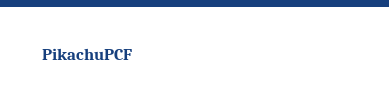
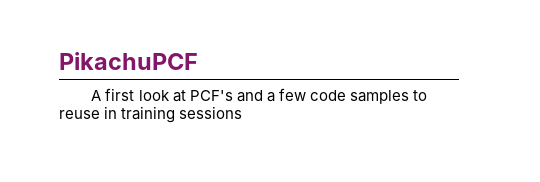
(132, 54) none -> [91,88,427,104] [59,106,243,123] // A first look at PCF's and a few code samples to reuse in training sessions

